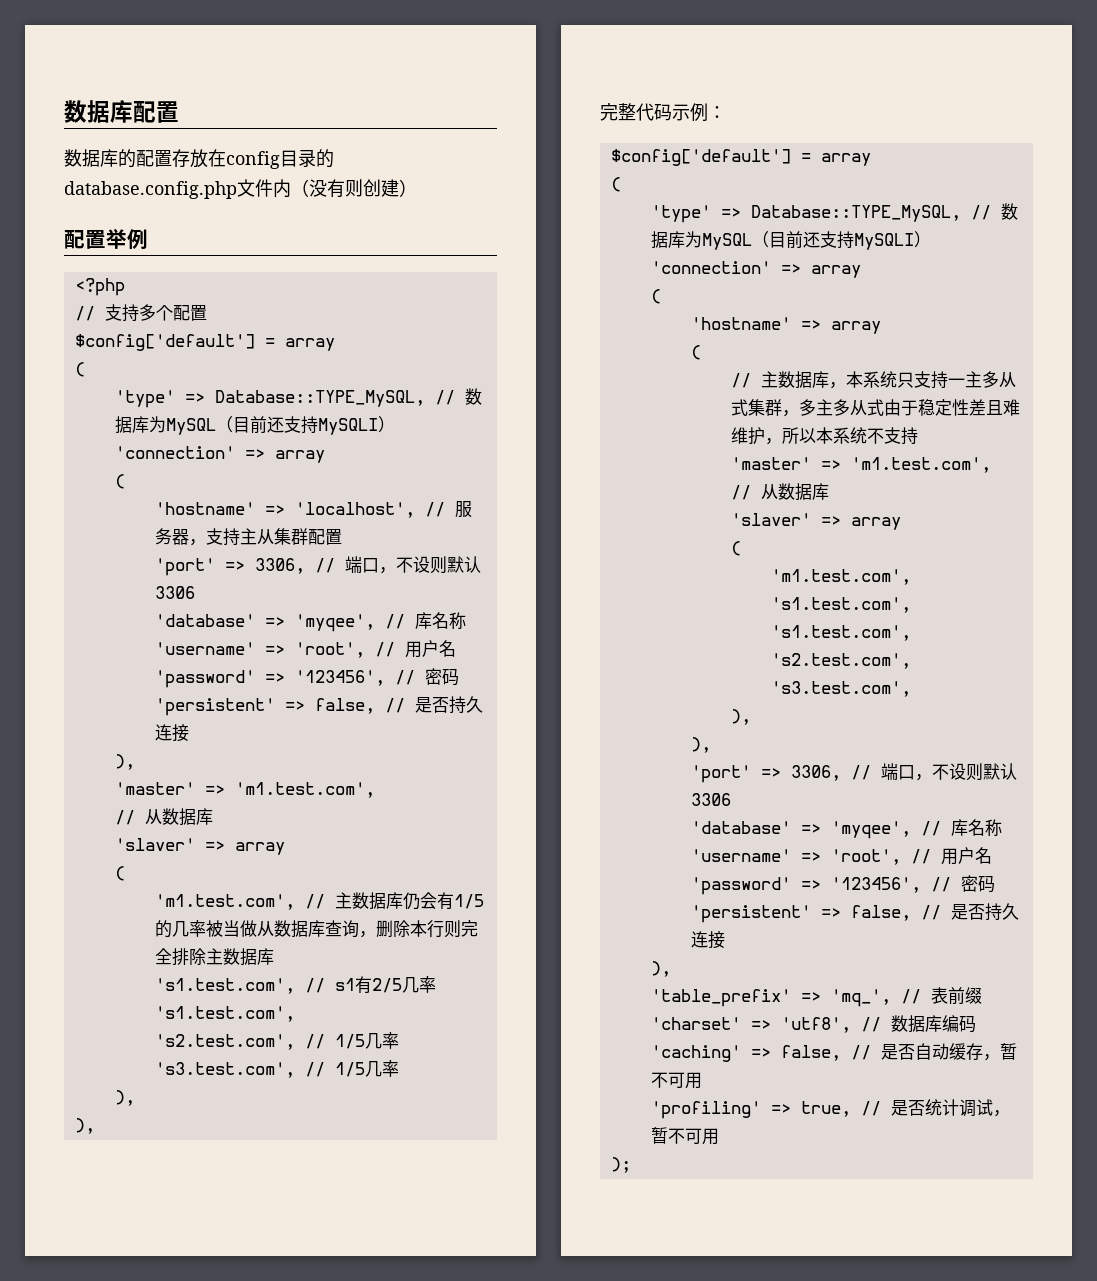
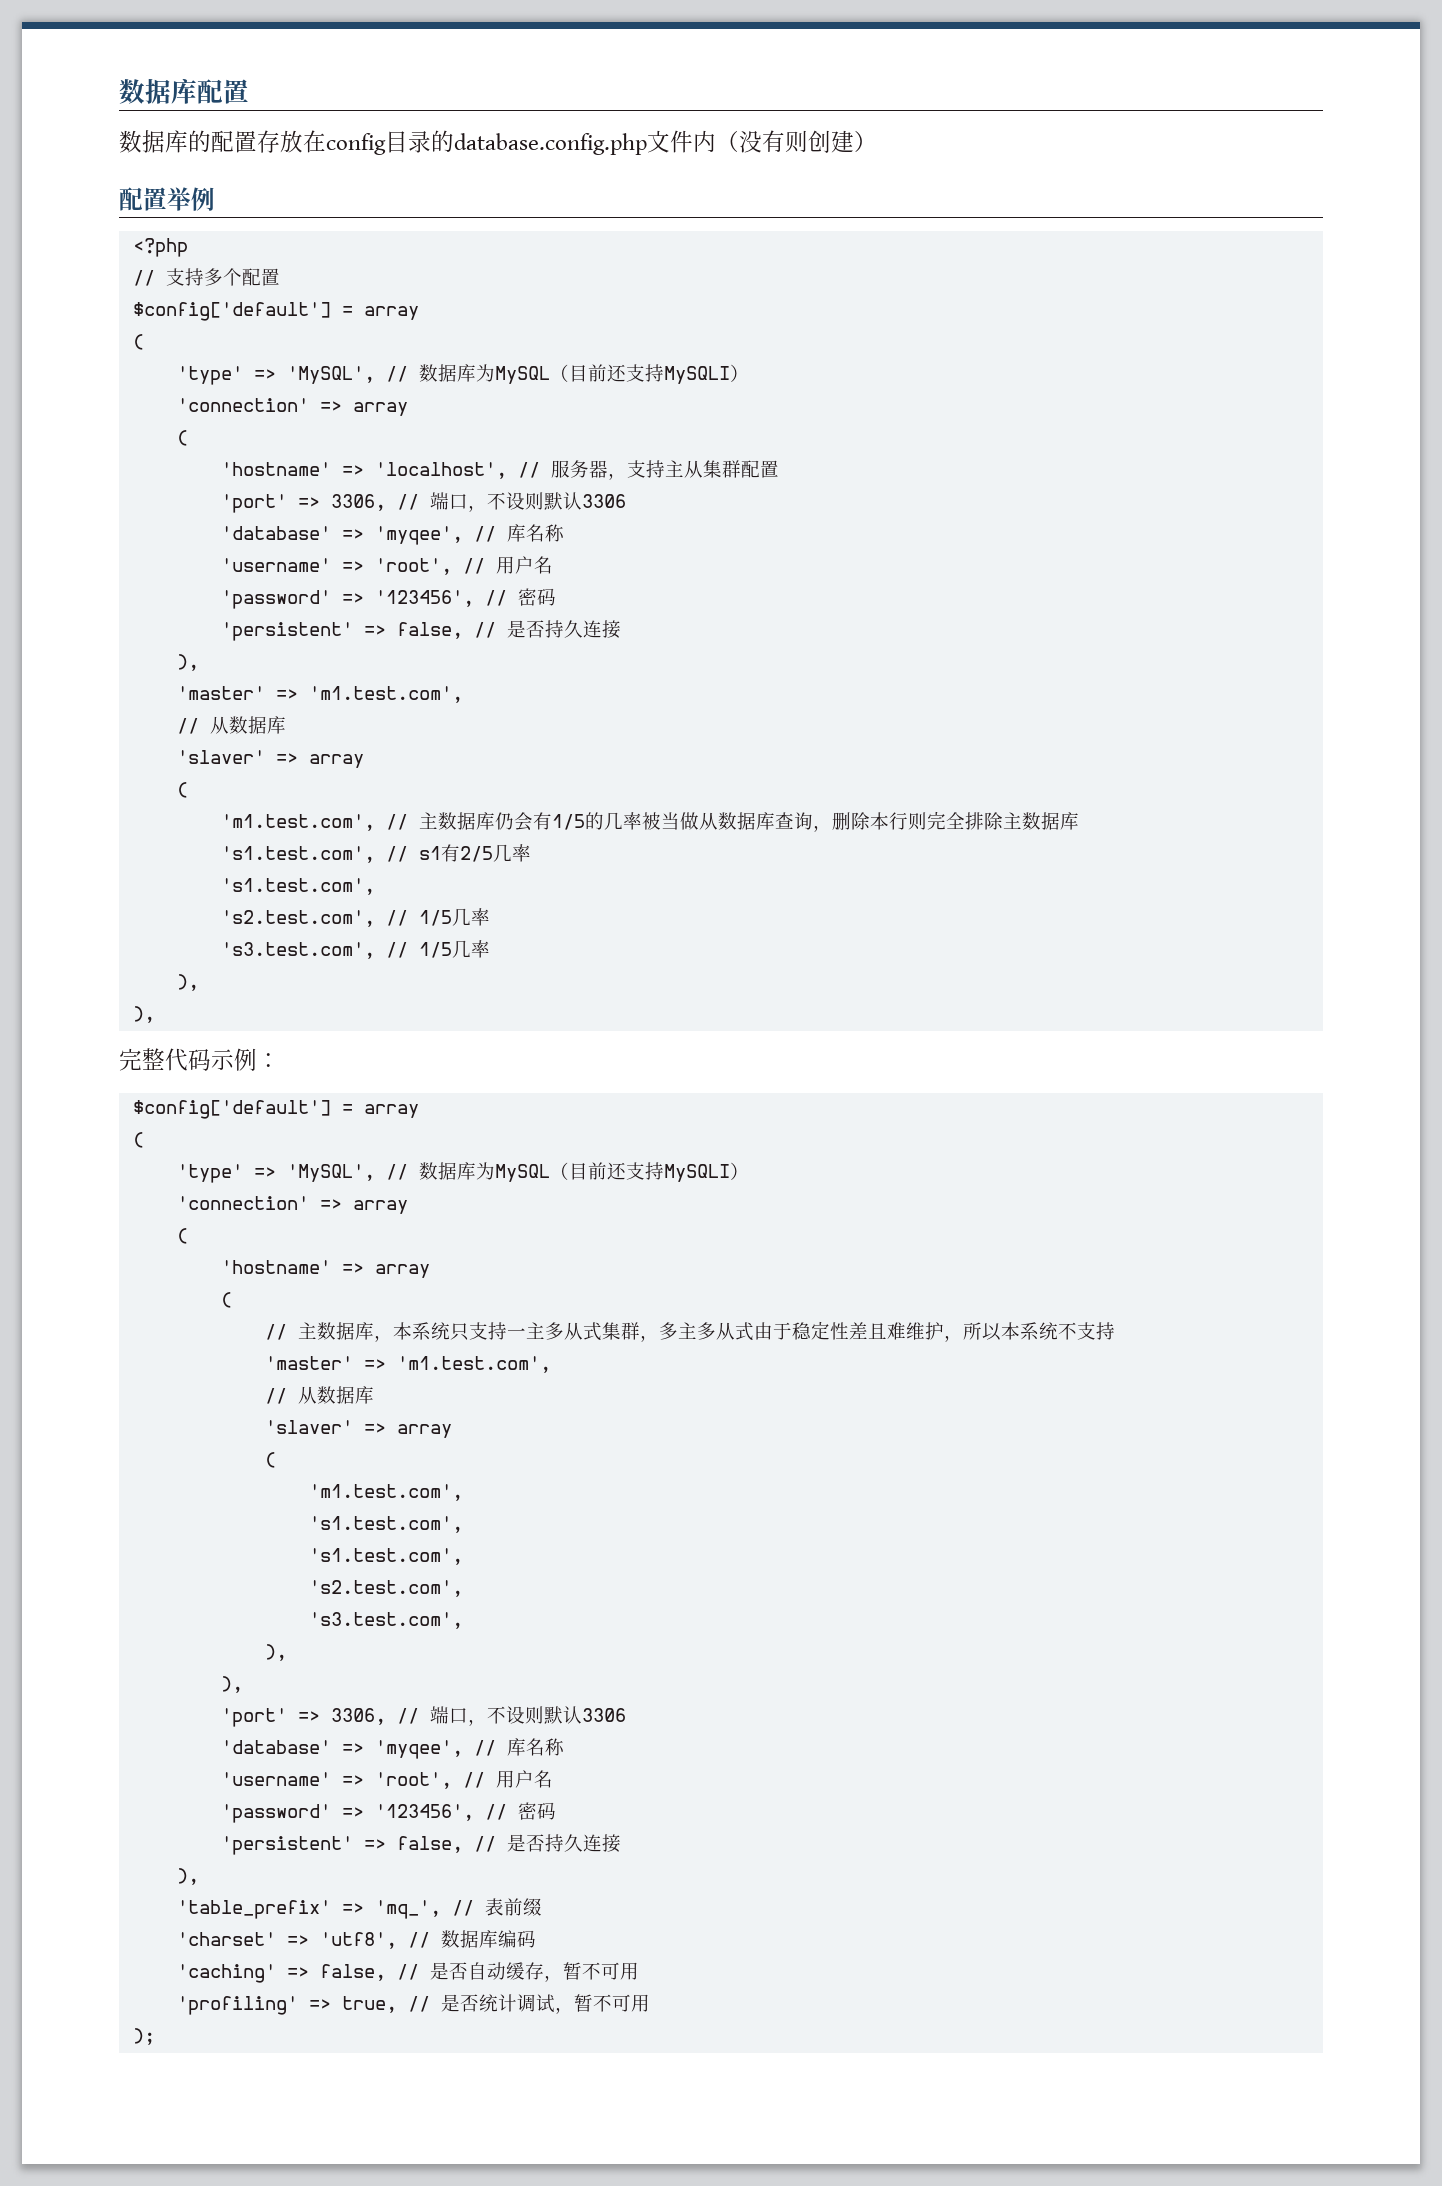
[214,390,425,407] Database::TYPE_MySQL, -> [286,366,375,384] 'MySQL',
[750,205,961,222] Database::TYPE_MySQL, -> [286,1164,375,1182] 'MySQL',

